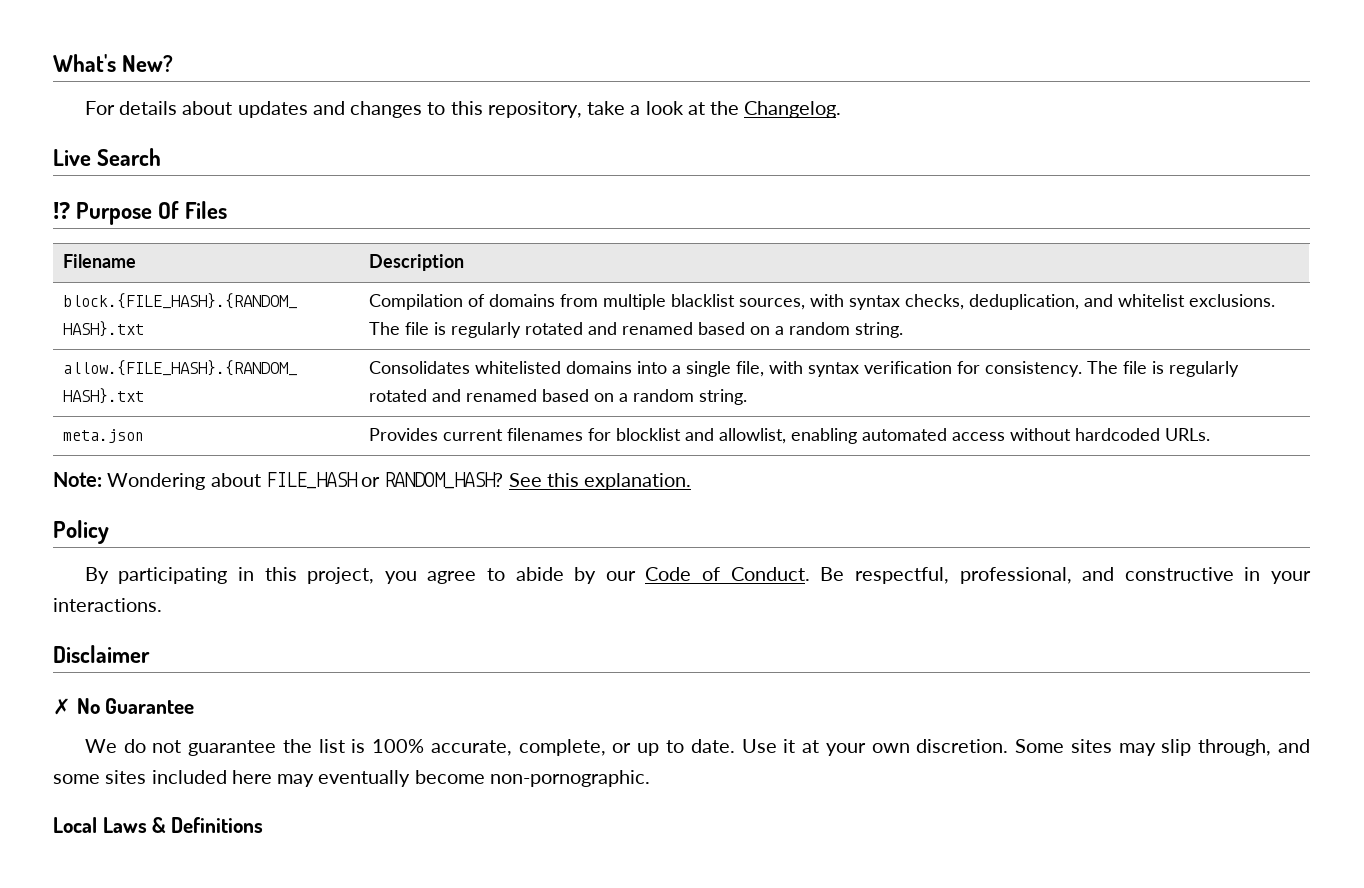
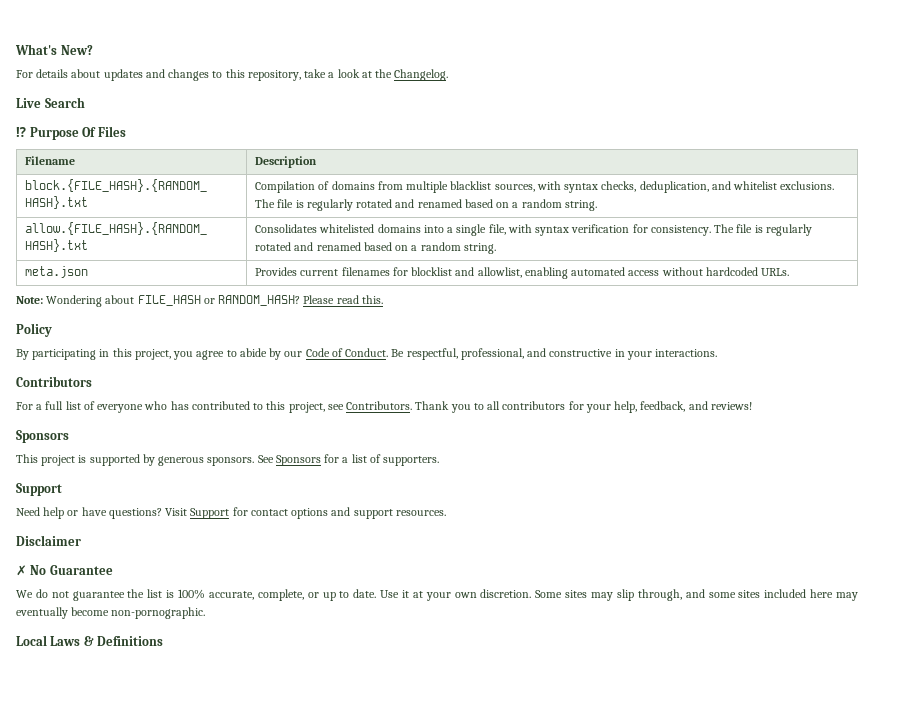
[508,473,692,490] See this explanation. -> [303,295,383,304] Please read this.
(162, 605) none -> [16,376,92,387] [16,401,752,413] [16,430,69,443] [16,454,440,466] [16,483,62,496] [16,507,446,519] // Contributors // For a full list of everyone who has contributed to this project, see Contributors. Thank you to all contributors for your help, feedback, and reviews! // Sponsors // This project is supported by generous sponsors. See Sponsors for a list of supporters. // Support // Need help or have questions? Visit Support for contact options and support resources.

